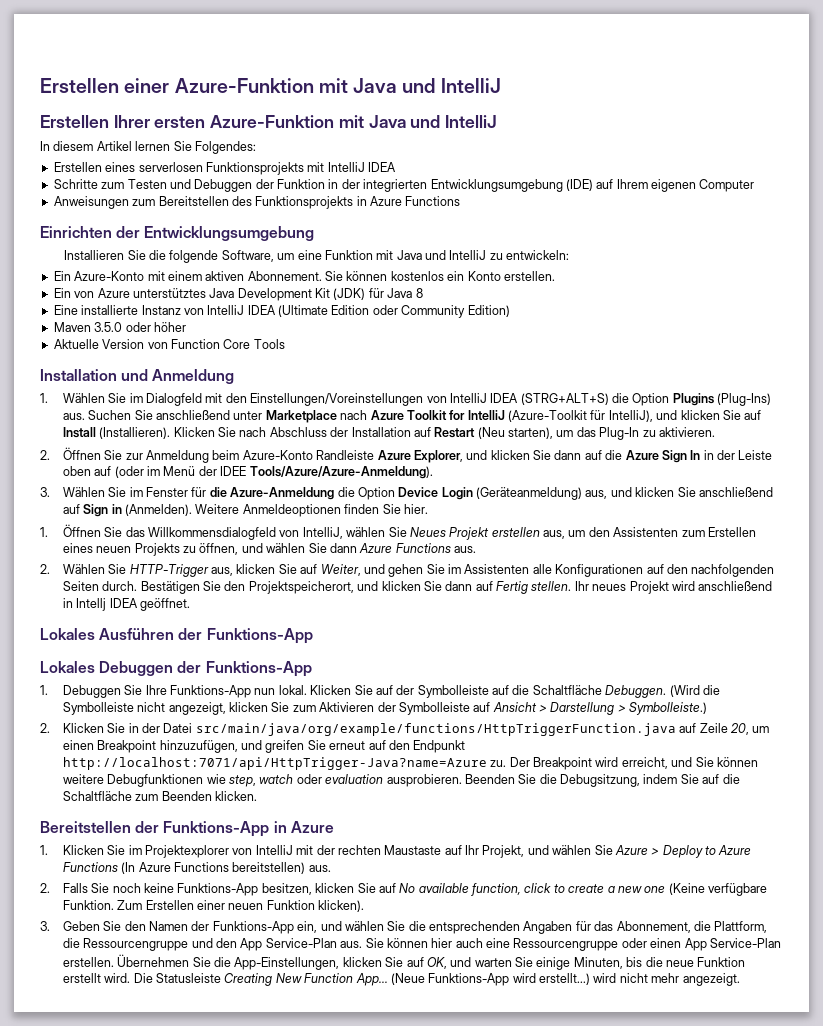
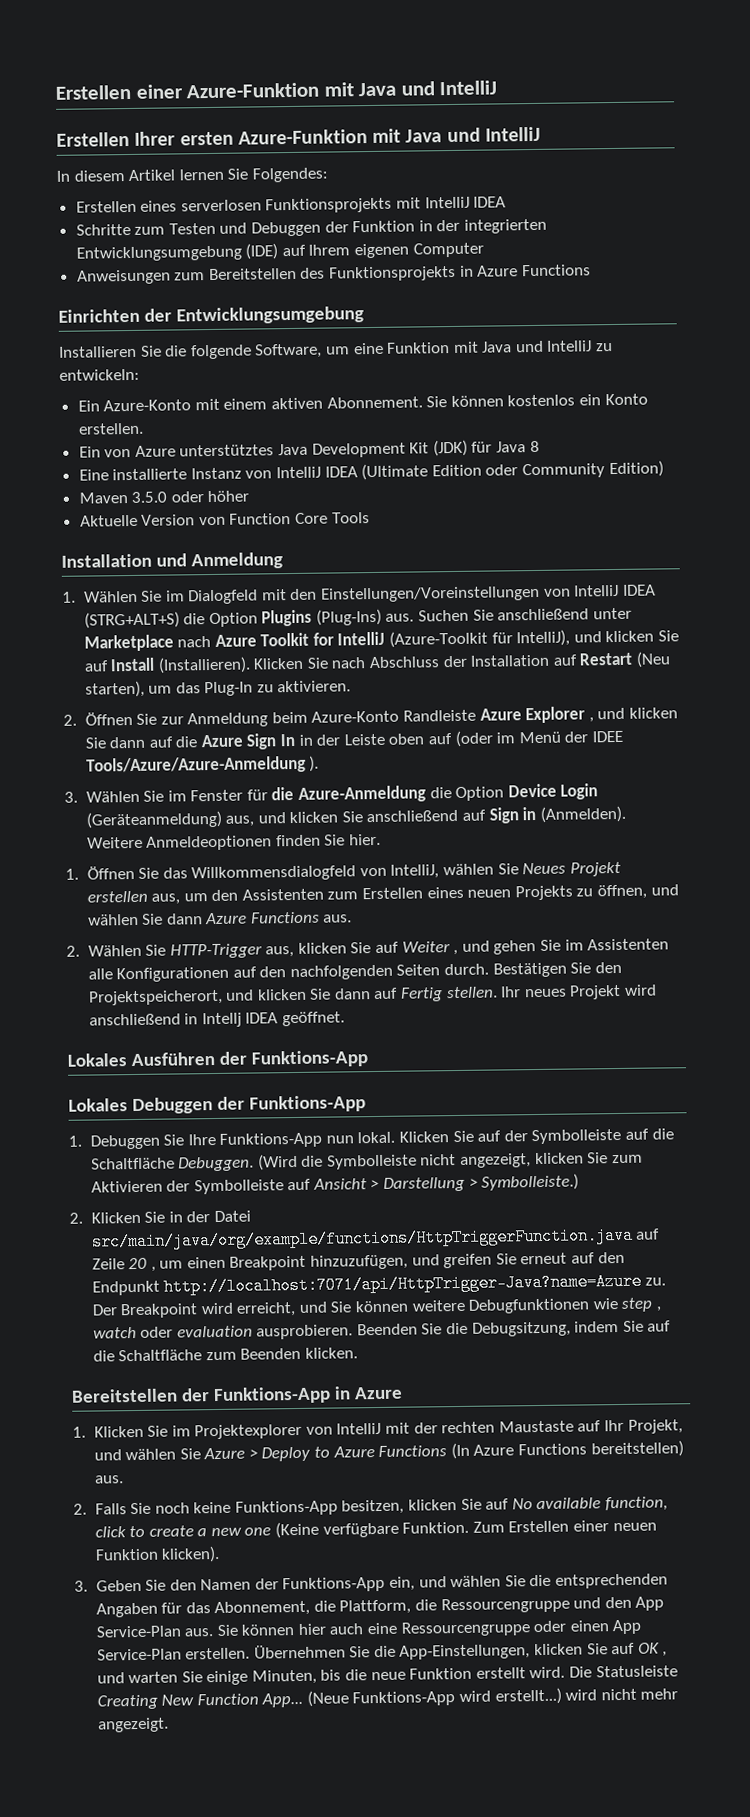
[413,450,463,463] Explorer, -> [525,706,594,724] Explorer ,
[249,466,433,479] Tools/Azure/Azure-Anmeldung). -> [85,755,320,775] Tools/Azure/Azure-Anmeldung ).
[320,564,361,576] Weiter, -> [401,941,459,956] Weiter ,
[729,723,749,735] 20, -> [128,1257,156,1272] 20 ,
[229,775,257,787] step, -> [621,1297,662,1312] step ,
[426,957,447,969] OK, -> [637,1642,668,1657] OK ,

